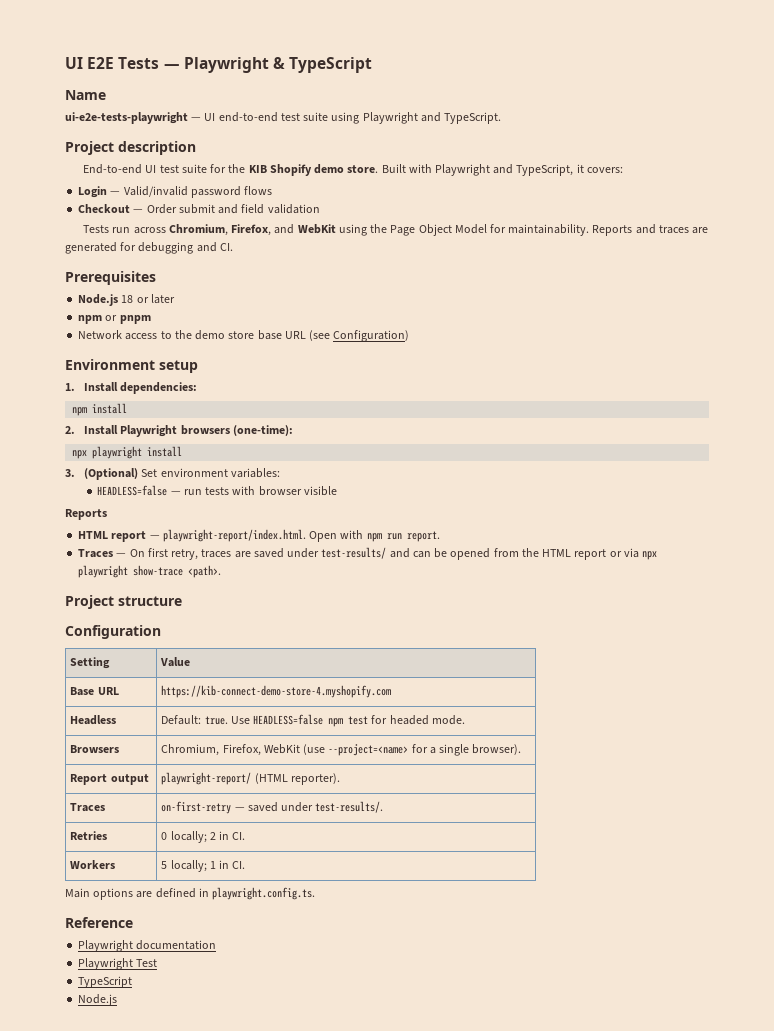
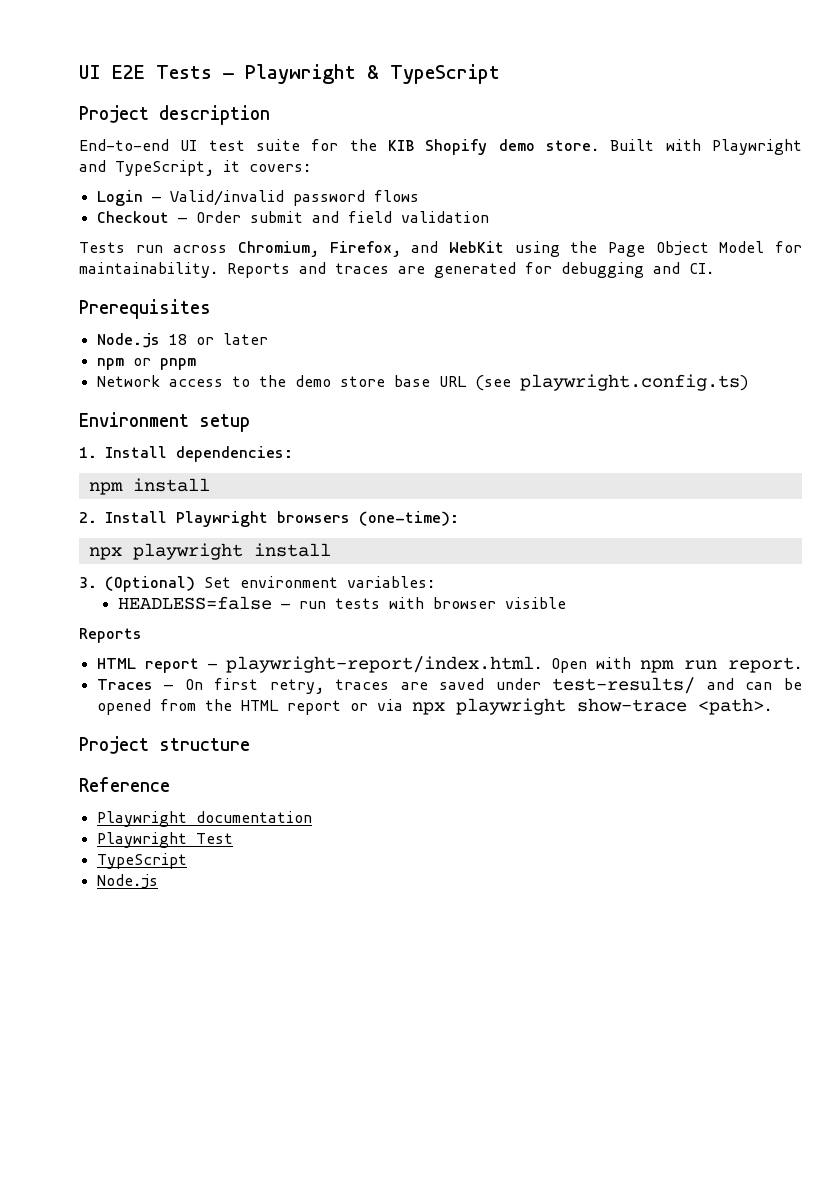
[65,90,106,100] [65,112,502,124] // Name // ui-e2e-tests-playwright — UI end-to-end test suite using Playwright and TypeScript. -> (500, 74) none
[333,330,410,342] Configuration) -> [519,374,748,391] playwright.config.ts)
[65,625,161,639] [70,657,111,669] [160,657,191,667] [70,687,119,696] [161,685,392,698] [70,715,117,725] [161,714,465,727] [70,745,120,753] [161,744,522,756] [70,774,149,785] [161,772,340,785] [70,803,106,812] [161,801,384,814] [70,831,108,840] [161,831,246,843] [70,860,116,869] [161,860,246,872] [65,887,316,900] // Configuration // Setting | Value // Base URL | https://kib-connect-demo-store-4.myshopify.com // Headless | Default: true. Use HEADLESS=false npm test for headed mode. // Browsers | Chromium, Firefox, WebKit (use --project=<name> for a single browser). // Report output | playwright-report/ (HTML reporter). // Traces | on-first-retry — saved under test-results/. // Retries | 0 locally; 2 in CI. // Workers | 5 locally; 1 in CI. // Main options are defined in playwright.config.ts. -> (250, 744) none

